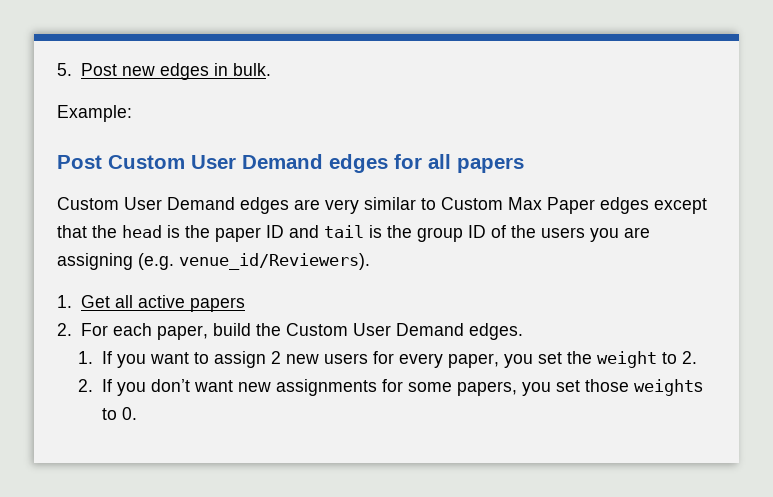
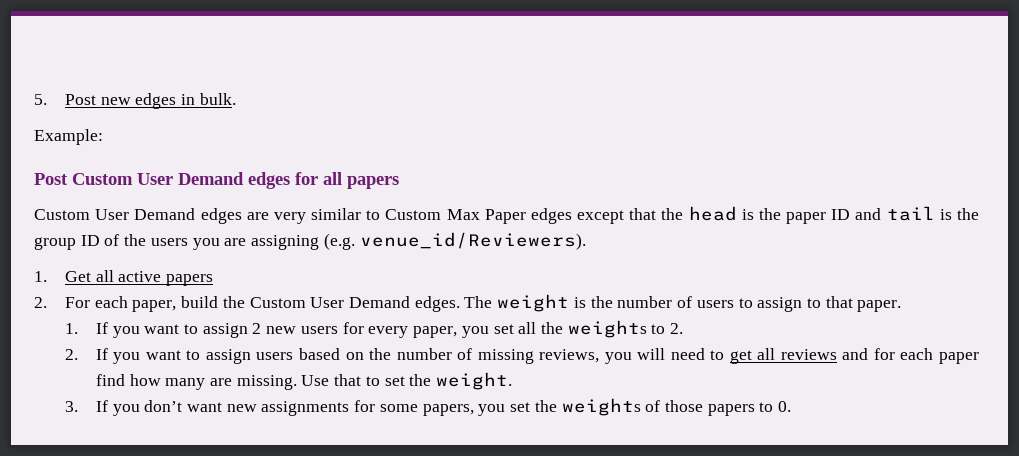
(523, 331) none -> [464,294,902,312] The weight is the number of users to assign to that paper.
[566,351,657,368] the weight -> [518,320,647,338] all the weights
(146, 389) none -> [145,348,979,364] [95,372,513,390] [64,400,140,416] want to assign users based on the number of missing reviews, you will need to get all reviews and for each paper find how many are missing. Use that to set the weight. // 3. If you
[584,379,703,396] those weights -> [534,398,755,416] the weights of those papers

